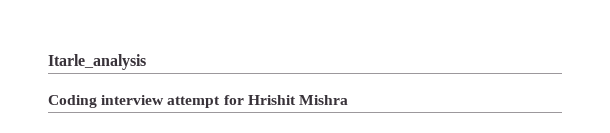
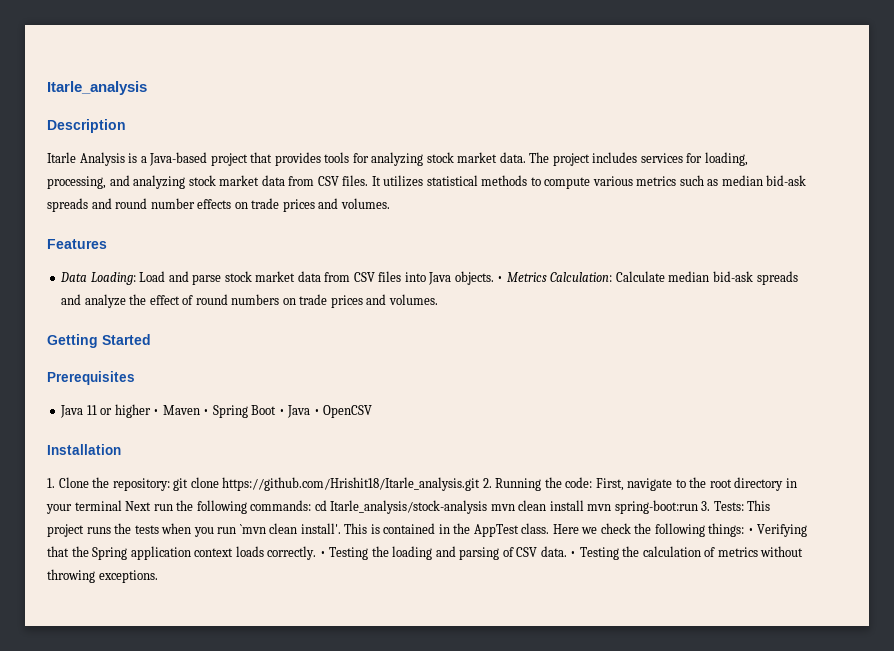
[48,95,348,108] Coding interview attempt for Hrishit Mishra -> [47,119,126,133] [47,152,748,166] [47,175,807,189] [47,198,390,212] [47,239,107,249] [60,271,798,285] [61,294,438,308] [47,334,151,348] [47,371,135,385] [60,404,373,418] [47,444,121,455] [47,477,797,491] [46,500,771,514] [47,523,808,537] [47,546,804,560] [47,569,158,583] Description // Itarle Analysis is a Java-based project that provides tools for analyzing stock market data. The project includes services for loading, processing, and analyzing stock market data from CSV files. It utilizes statistical methods to compute various metrics such as median bid-ask spreads and round number effects on trade prices and volumes. // Features // Data Loading: Load and parse stock market data from CSV files into Java objects. • Metrics Calculation: Calculate median bid-ask spreads and analyze the effect of round numbers on trade prices and volumes. // Getting Started // Prerequisites // Java 11 or higher • Maven • Spring Boot • Java • OpenCSV // Installation // 1. Clone the repository: git clone https://github.com/Hrishit18/Itarle_analysis.git 2. Running the code: First, navigate to the root directory in your terminal Next run the following commands: cd Itarle_analysis/stock-analysis mvn clean install mvn spring-boot:run 3. Tests: This project runs the tests when you run `mvn clean install'. This is contained in the AppTest class. Here we check the following things: • Verifying that the Spring application context loads correctly. • Testing the loading and parsing of CSV data. • Testing the calculation of metrics without throwing exceptions.

